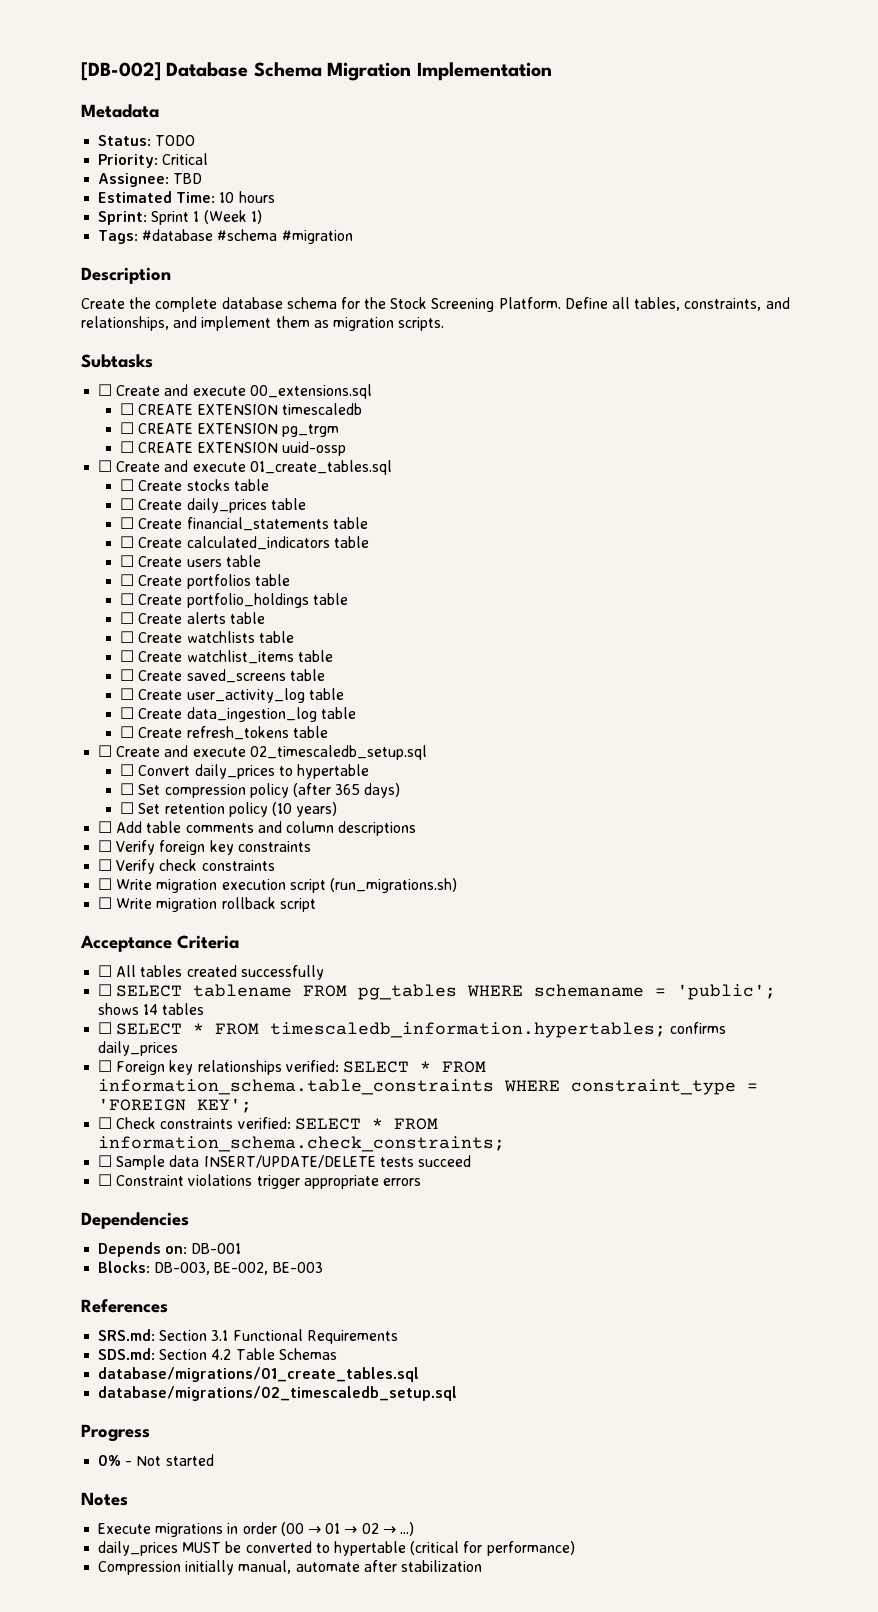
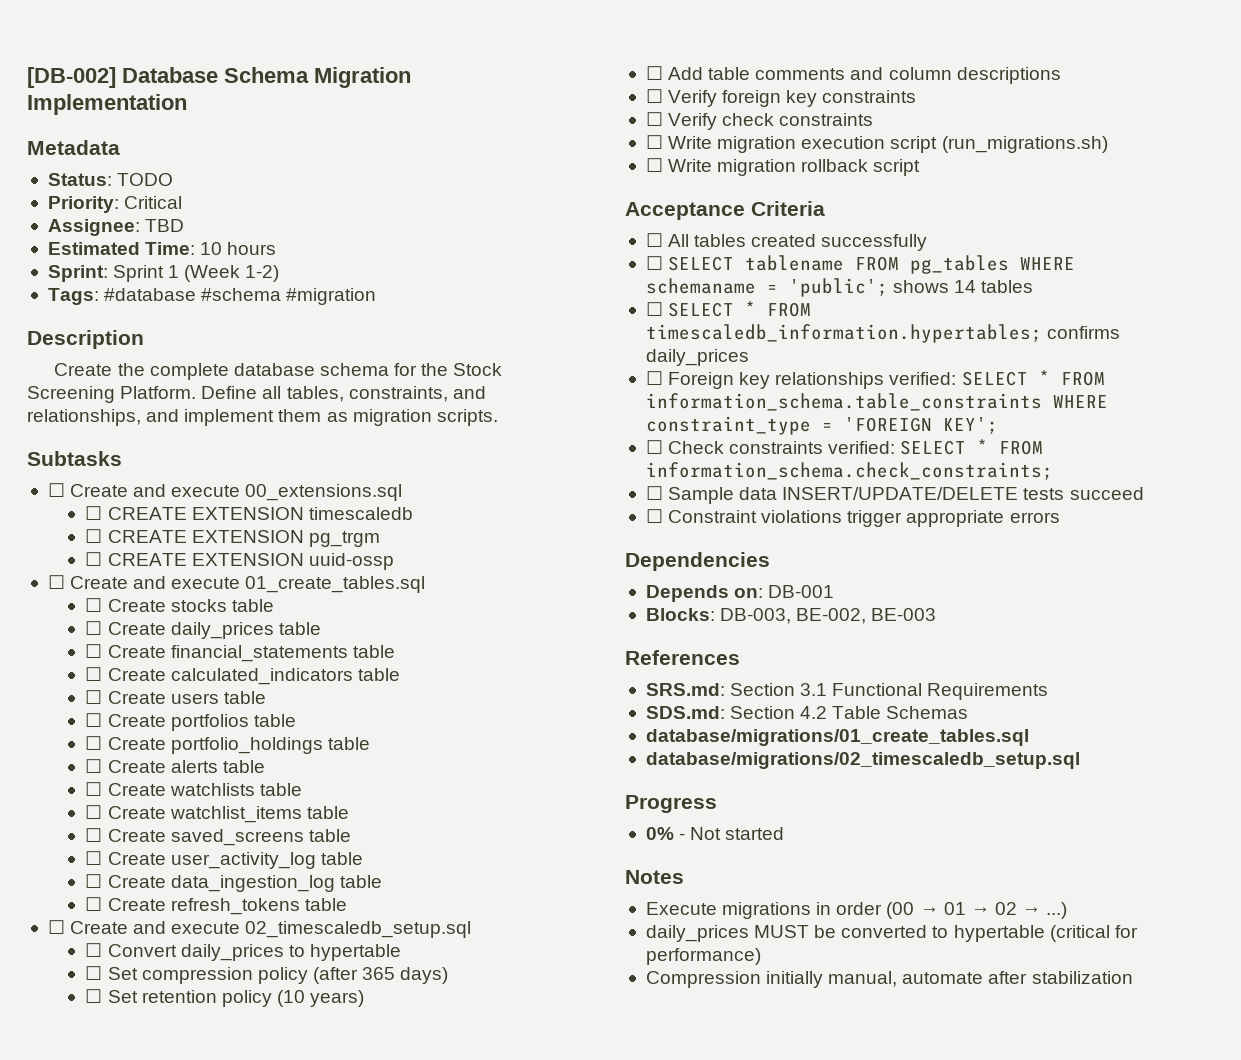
[250,210,262,224] 1) -> [245,265,280,282] 1-2)

